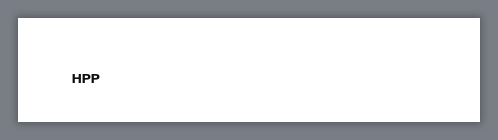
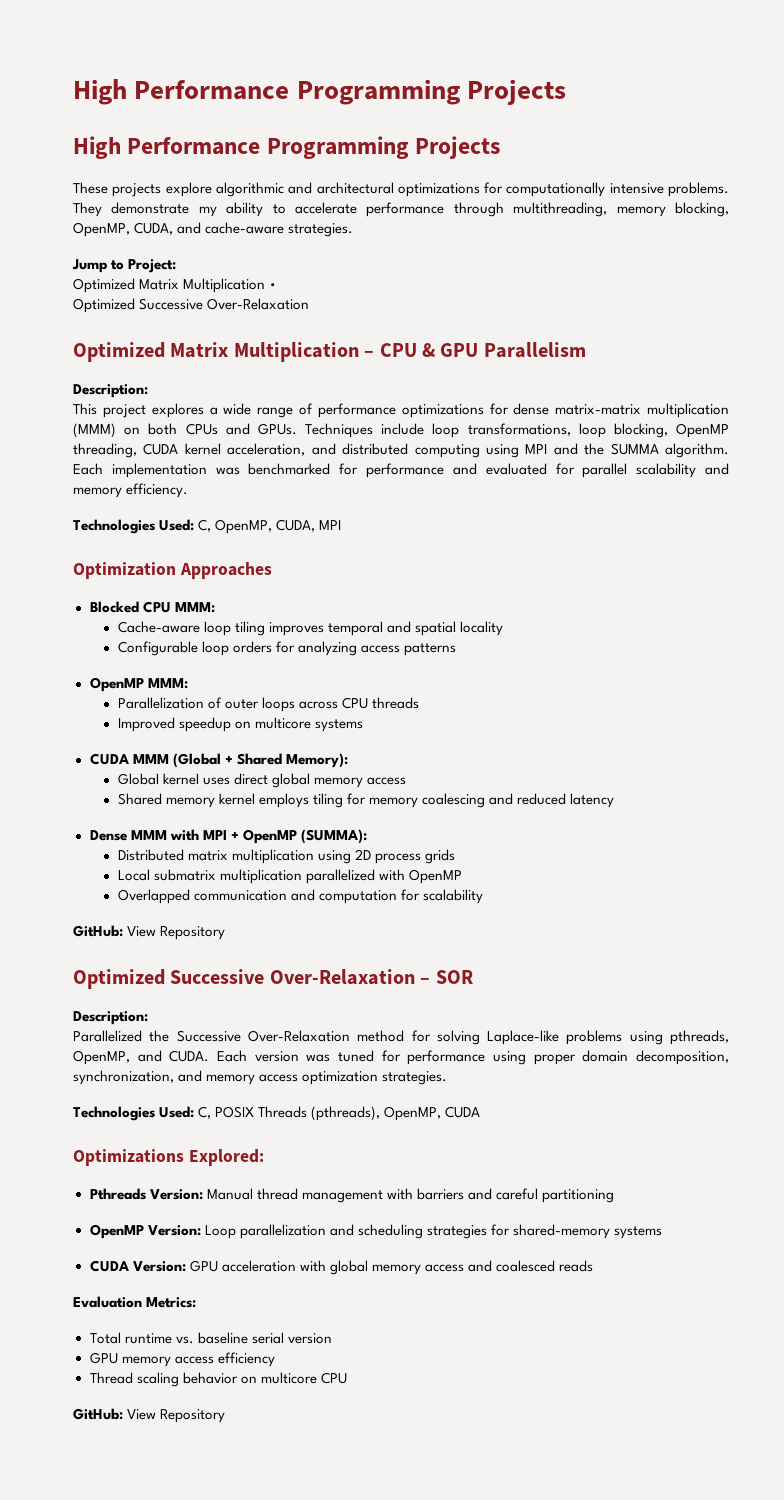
[72,74,100,83] HPP -> [73,79,566,105] [73,136,501,159] [73,182,729,197] [73,202,729,217] [73,222,354,237] [72,259,177,273] [73,278,278,293] [73,298,310,313] [73,342,586,362] [73,384,148,398] [73,403,729,418] [73,423,729,438] [73,443,729,458] [73,463,729,478] [73,483,189,498] [73,519,342,534] [73,562,272,579] [89,601,215,613] [117,621,503,636] [117,641,456,656] [89,677,188,692] [117,697,419,712] [117,717,363,732] [89,753,348,768] [117,773,406,788] [117,793,615,808] [89,829,367,844] [117,849,455,864] [117,869,462,884] [117,889,483,904] [73,925,226,940] [73,969,473,989] [73,1011,148,1025] [73,1030,729,1045] [73,1050,730,1065] [73,1070,448,1085] [73,1106,481,1121] [73,1149,264,1166] [89,1188,614,1203] [89,1224,662,1239] [89,1260,593,1275] [73,1296,197,1308] [89,1332,332,1344] [89,1352,275,1367] [89,1372,347,1387] [73,1408,226,1423] High Performance Programming Projects // High Performance Programming Projects // These projects explore algorithmic and architectural optimizations for computationally intensive problems. They demonstrate my ability to accelerate performance through multithreading, memory blocking, OpenMP, CUDA, and cache-aware strategies. // Jump to Project: // Optimized Matrix Multiplication • // Optimized Successive Over-Relaxation // Optimized Matrix Multiplication – CPU & GPU Parallelism // Description: // This project explores a wide range of performance optimizations for dense matrix-matrix multiplication (MMM) on both CPUs and GPUs. Techniques include loop transformations, loop blocking, OpenMP threading, CUDA kernel acceleration, and distributed computing using MPI and the SUMMA algorithm. Each implementation was benchmarked for performance and evaluated for parallel scalability and memory efficiency. // Technologies Used: C, OpenMP, CUDA, MPI // Optimization Approaches // Blocked CPU MMM: // Cache-aware loop tiling improves temporal and spatial locality // Configurable loop orders for analyzing access patterns // OpenMP MMM: // Parallelization of outer loops across CPU threads // Improved speedup on multicore systems // CUDA MMM (Global + Shared Memory): // Global kernel uses direct global memory access // Shared memory kernel employs tiling for memory coalescing and reduced latency // Dense MMM with MPI + OpenMP (SUMMA): // Distributed matrix multiplication using 2D process grids // Local submatrix multiplication parallelized with OpenMP // Overlapped communication and computation for scalability // GitHub: View Repository // Optimized Successive Over-Relaxation – SOR // Description: // Parallelized the Successive Over-Relaxation method for solving Laplace-like problems using pthreads, OpenMP, and CUDA. Each version was tuned for performance using proper domain decomposition, synchronization, and memory access optimization strategies. // Technologies Used: C, POSIX Threads (pthreads), OpenMP, CUDA // Optimizations Explored: // Pthreads Version: Manual thread management with barriers and careful partitioning // OpenMP Version: Loop parallelization and scheduling strategies for shared-memory systems // CUDA Version: GPU acceleration with global memory access and coalesced reads // Evaluation Metrics: // Total runtime vs. baseline serial version // GPU memory access efficiency // Thread scaling behavior on multicore CPU // GitHub: View Repository

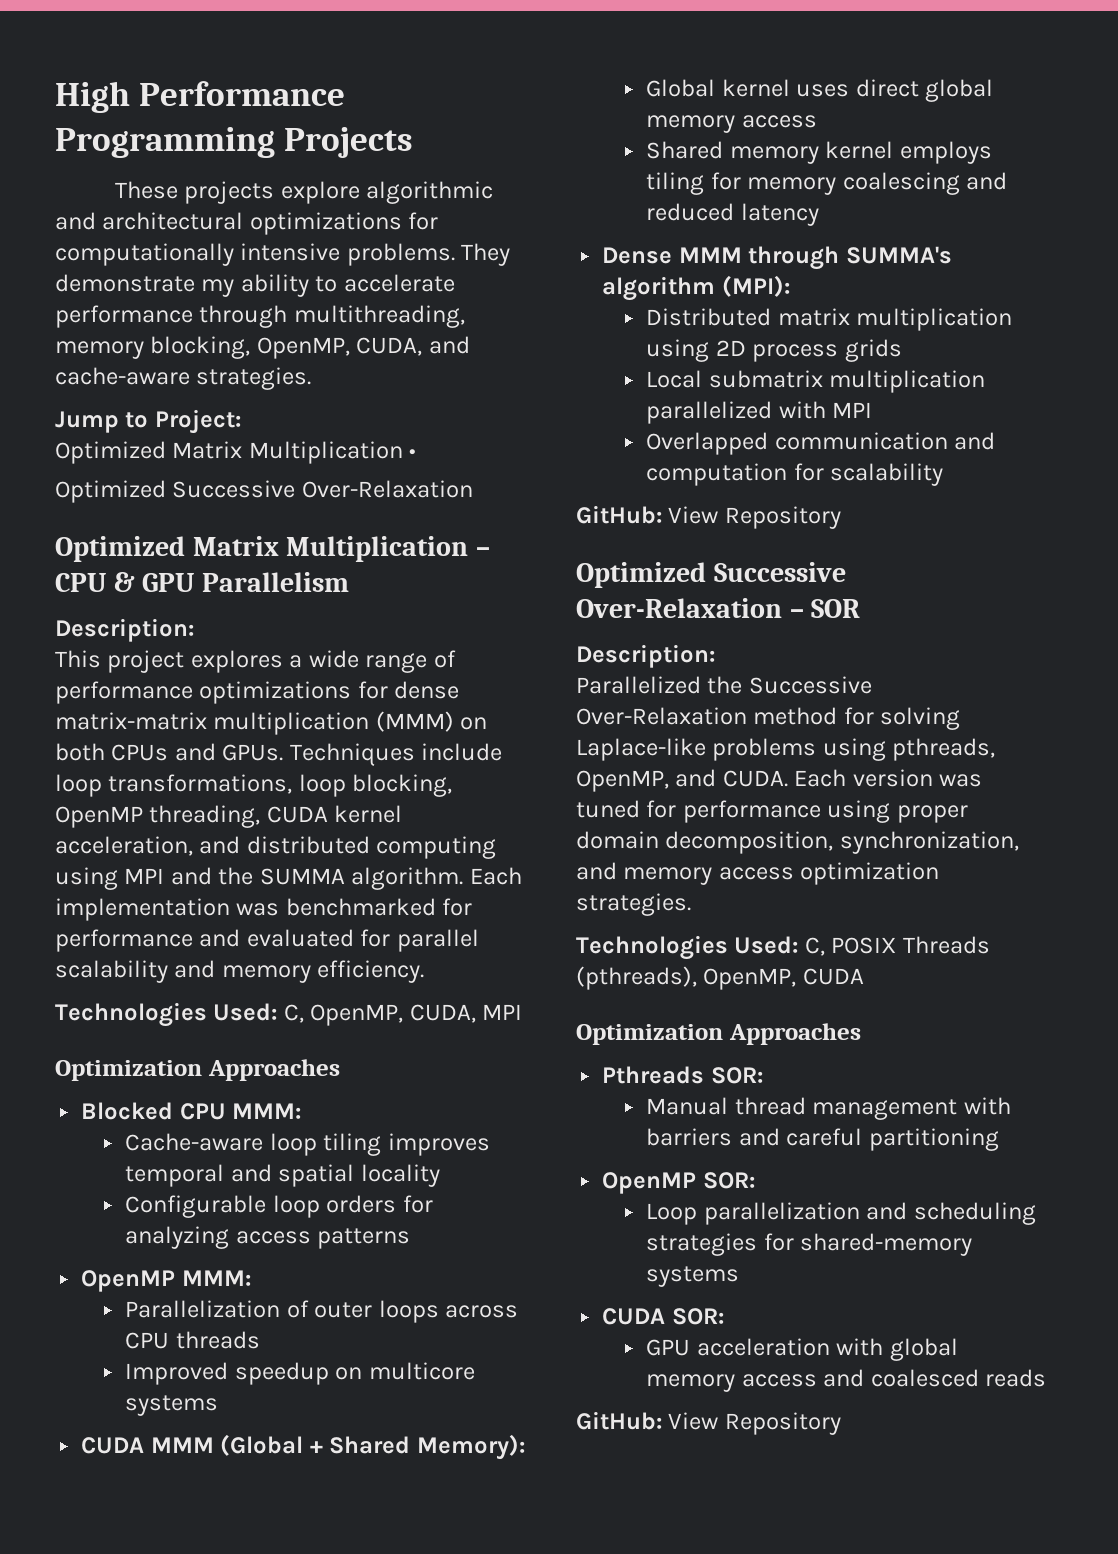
[73,79,566,105] [73,136,501,159] High Performance Programming Projects // High Performance Programming Projects -> [55,81,346,113] [55,127,414,158] High Performance Programming Projects
[169,829,367,844] with MPI + OpenMP (SUMMA): -> [748,246,952,270] [602,275,790,301] through SUMMA's algorithm (MPI):
[408,869,462,884] OpenMP -> [832,402,873,418] MPI
[73,1149,264,1166] Optimizations Explored: -> [576,1023,861,1045] Optimization Approaches
[149,1189,203,1200] Version: -> [710,1067,763,1084] SOR: //
[147,1225,201,1236] Version: -> [702,1172,755,1189] SOR: //
[132,1261,186,1272] Version: -> [671,1308,724,1325] SOR: //
[73,1296,197,1308] [89,1332,332,1344] [89,1352,275,1367] [89,1372,347,1387] // Evaluation Metrics: // Total runtime vs. baseline serial version // GPU memory access efficiency // Thread scaling behavior on multicore CPU -> (1047, 1378) none

